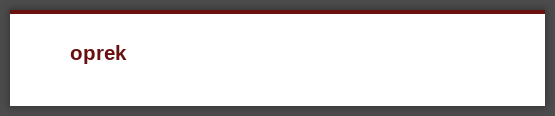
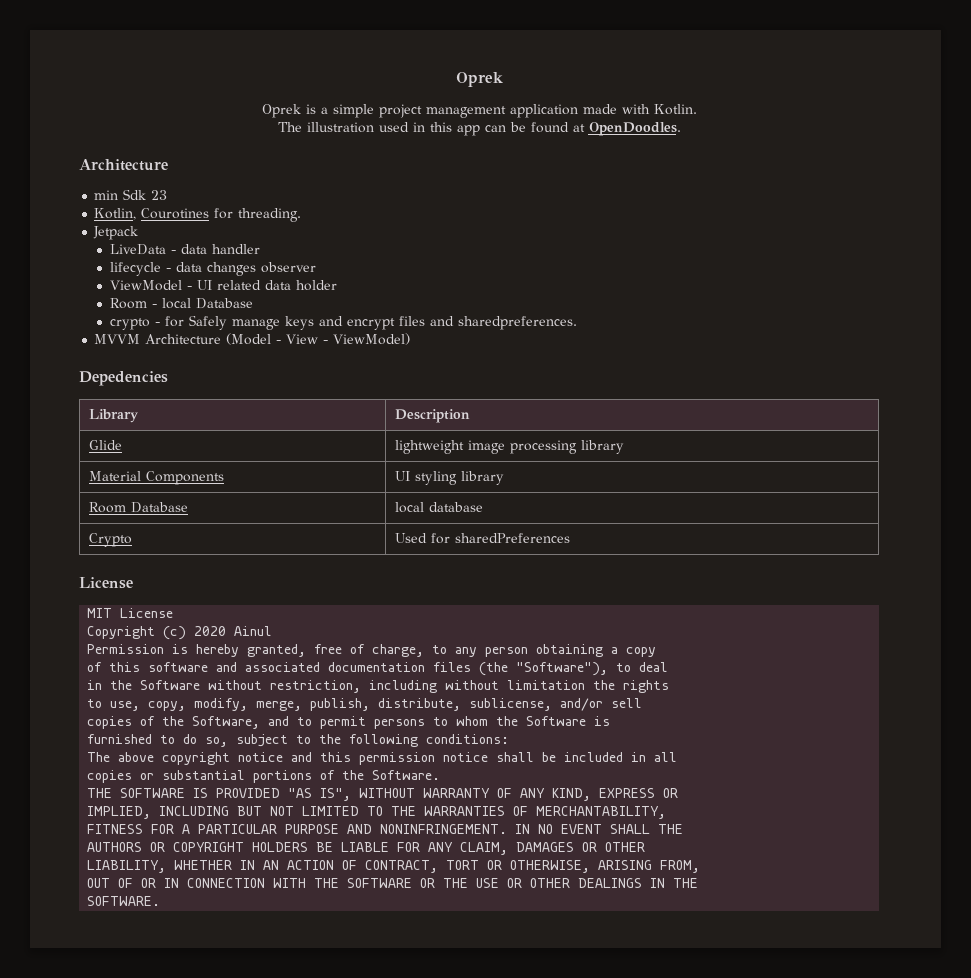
[70,45,127,64] oprek -> [455,72,503,87] [261,104,697,118] [277,122,681,136] [79,159,168,171] [94,189,168,200] [94,208,302,222] [93,226,139,240] [109,244,260,255] [109,262,316,276] [109,280,337,291] [109,298,253,309] [109,315,577,330] [94,333,411,345] [79,371,168,386] [88,409,138,423] [394,409,470,423] [88,440,122,450] [394,440,624,454] [88,471,224,485] [394,471,504,485] [88,502,188,513] [394,502,483,513] [88,533,132,547] [394,533,570,544] [79,577,133,589] [87,608,174,618] [87,626,273,640] [87,644,657,657] [87,662,669,676] [87,680,670,693] [87,698,643,711] [87,716,611,729] [87,734,510,747] [87,752,678,765] [87,770,441,783] [87,788,679,801] [87,806,667,819] [87,824,684,834] [87,842,646,855] [87,860,701,873] [87,878,699,888] [87,896,161,906] Oprek // Oprek is a simple project management application made with Kotlin. // The illustration used in this app can be found at OpenDoodles. // Architecture // min Sdk 23 // Kotlin, Courotines for threading. // Jetpack // LiveData - data handler // lifecycle - data changes observer // ViewModel - UI related data holder // Room - local Database // crypto - for Safely manage keys and encrypt files and sharedpreferences. // MVVM Architecture (Model - View - ViewModel) // Depedencies // Library | Description // Glide | lightweight image processing library // Material Components | UI styling library // Room Database | local database // Crypto | Used for sharedPreferences // License // MIT License // Copyright (c) 2020 Ainul // Permission is hereby granted, free of charge, to any person obtaining a copy // of this software and associated documentation files (the "Software"), to deal // in the Software without restriction, including without limitation the rights // to use, copy, modify, merge, publish, distribute, sublicense, and/or sell // copies of the Software, and to permit persons to whom the Software is // furnished to do so, subject to the following conditions: // The above copyright notice and this permission notice shall be included in all // copies or substantial portions of the Software. // THE SOFTWARE IS PROVIDED "AS IS", WITHOUT WARRANTY OF ANY KIND, EXPRESS OR // IMPLIED, INCLUDING BUT NOT LIMITED TO THE WARRANTIES OF MERCHANTABILITY, // FITNESS FOR A PARTICULAR PURPOSE AND NONINFRINGEMENT. IN NO EVENT SHALL THE // AUTHORS OR COPYRIGHT HOLDERS BE LIABLE FOR ANY CLAIM, DAMAGES OR OTHER // LIABILITY, WHETHER IN AN ACTION OF CONTRACT, TORT OR OTHERWISE, ARISING FROM, // OUT OF OR IN CONNECTION WITH THE SOFTWARE OR THE USE OR OTHER DEALINGS IN THE // SOFTWARE.

